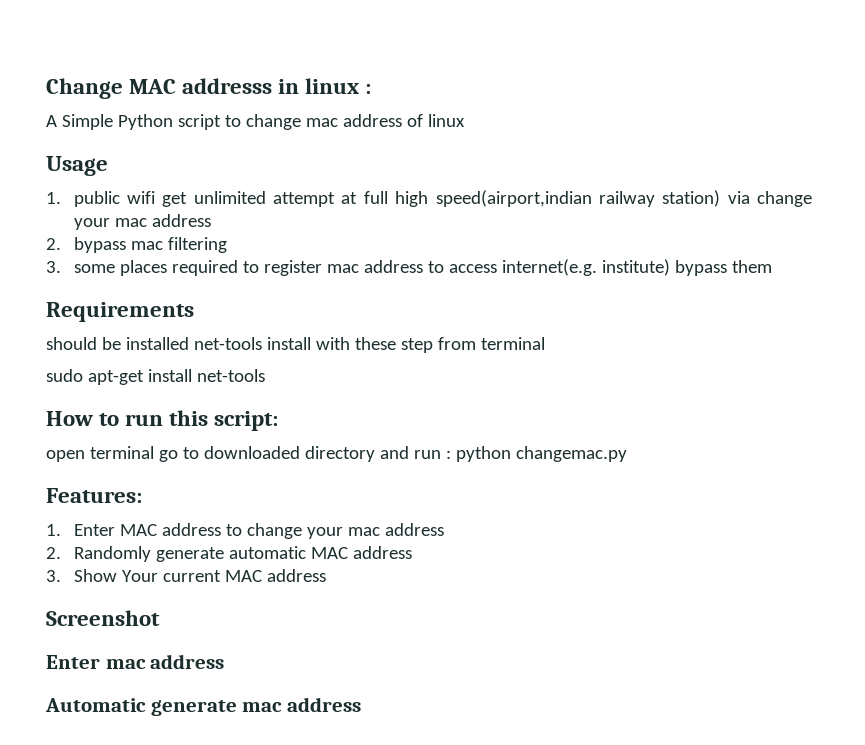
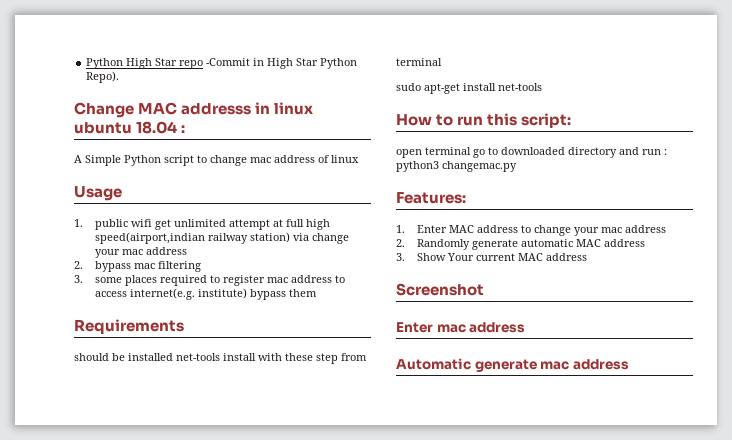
(46, 88) none -> [86,58,358,69] [86,71,120,83] Python High Star repo -Commit in High Star Python Repo). //
(360, 86) none -> [74,121,178,134] ubuntu 18.04
[455,446,511,462] python -> [396,161,439,172] python3

